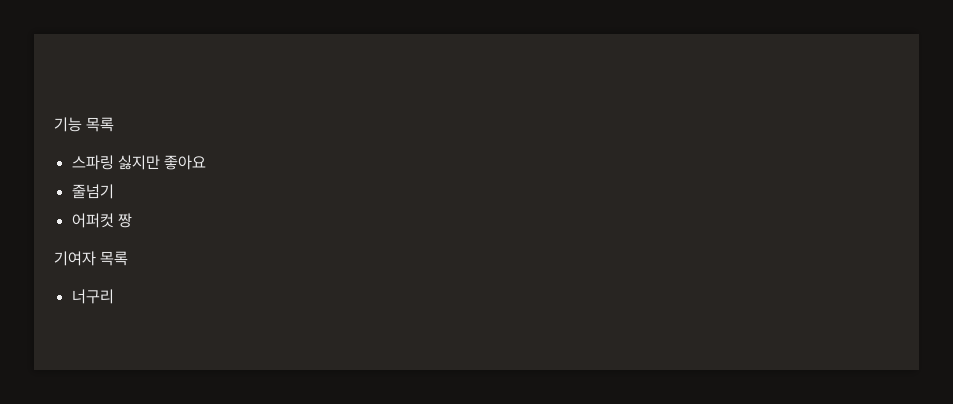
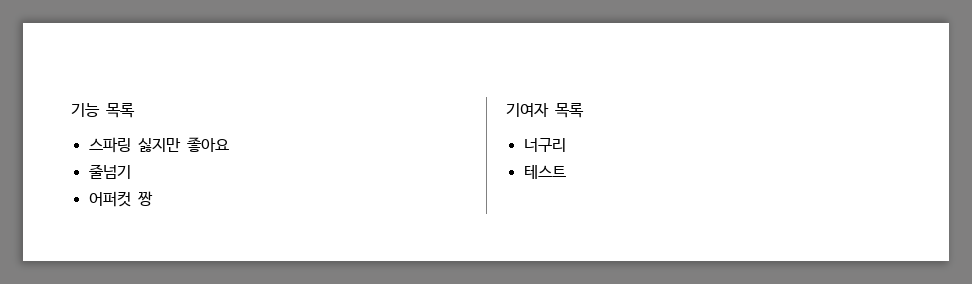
(114, 296) none -> [523,164,566,179] // 테스트

